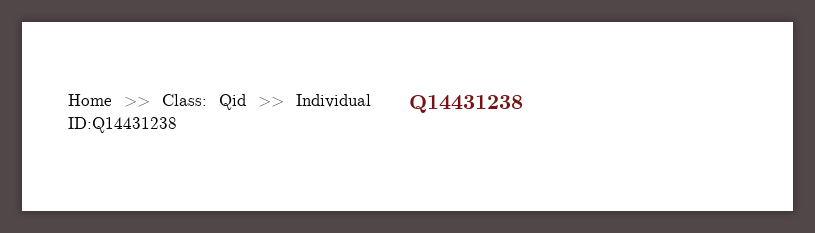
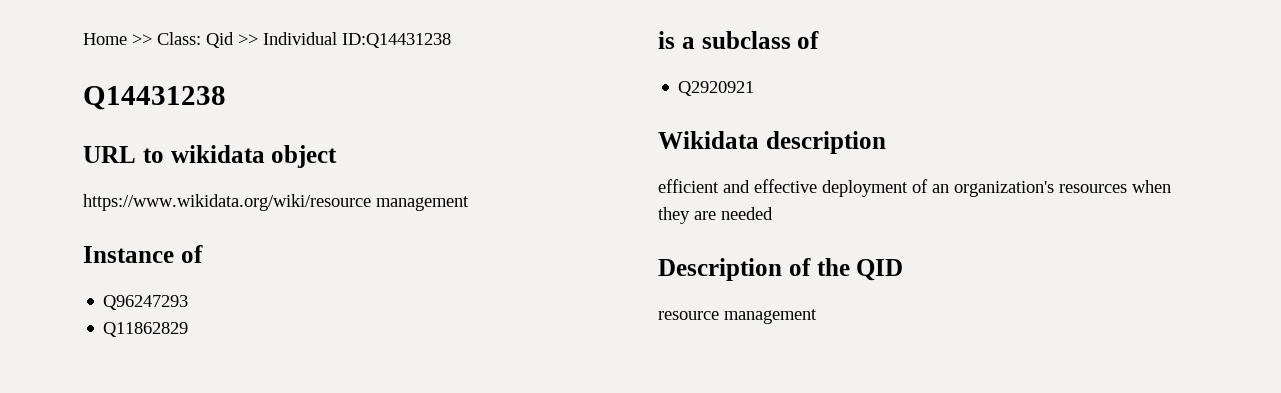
(523, 104) none -> [83,145,338,168] [83,194,469,211] [83,245,203,263] [103,295,189,310] [103,322,189,337] [658,31,820,49] [678,81,755,96] [658,131,886,154] [658,179,1171,197] [658,207,773,224] [658,258,904,281] [658,309,817,324] // URL to wikidata object // https://www.wikidata.org/wiki/resource management // Instance of // Q96247293 // Q11862829 // is a subclass of // Q2920921 // Wikidata description // efficient and effective deployment of an organization's resources when they are needed // Description of the QID // resource management

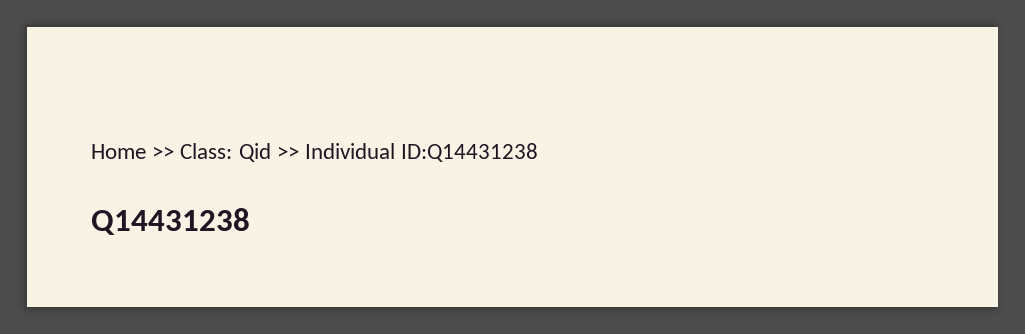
[83,145,338,168] [83,194,469,211] [83,245,203,263] [103,295,189,310] [103,322,189,337] [658,31,820,49] [678,81,755,96] [658,131,886,154] [658,179,1171,197] [658,207,773,224] [658,258,904,281] [658,309,817,324] // URL to wikidata object // https://www.wikidata.org/wiki/resource management // Instance of // Q96247293 // Q11862829 // is a subclass of // Q2920921 // Wikidata description // efficient and effective deployment of an organization's resources when they are needed // Description of the QID // resource management -> (250, 221) none

